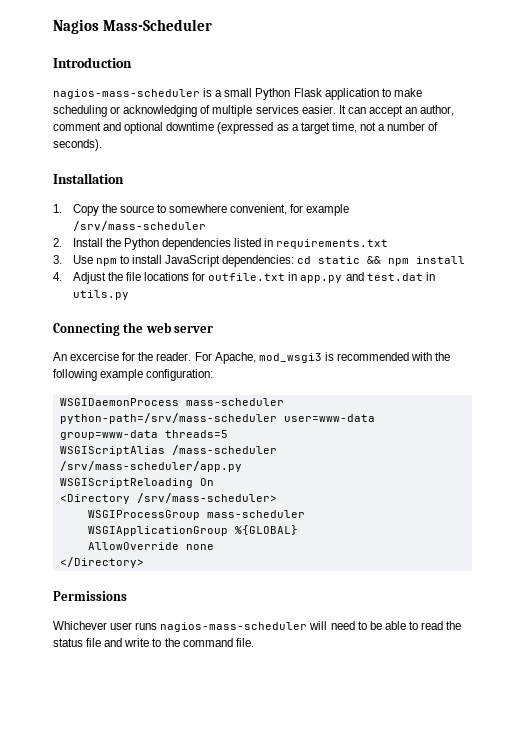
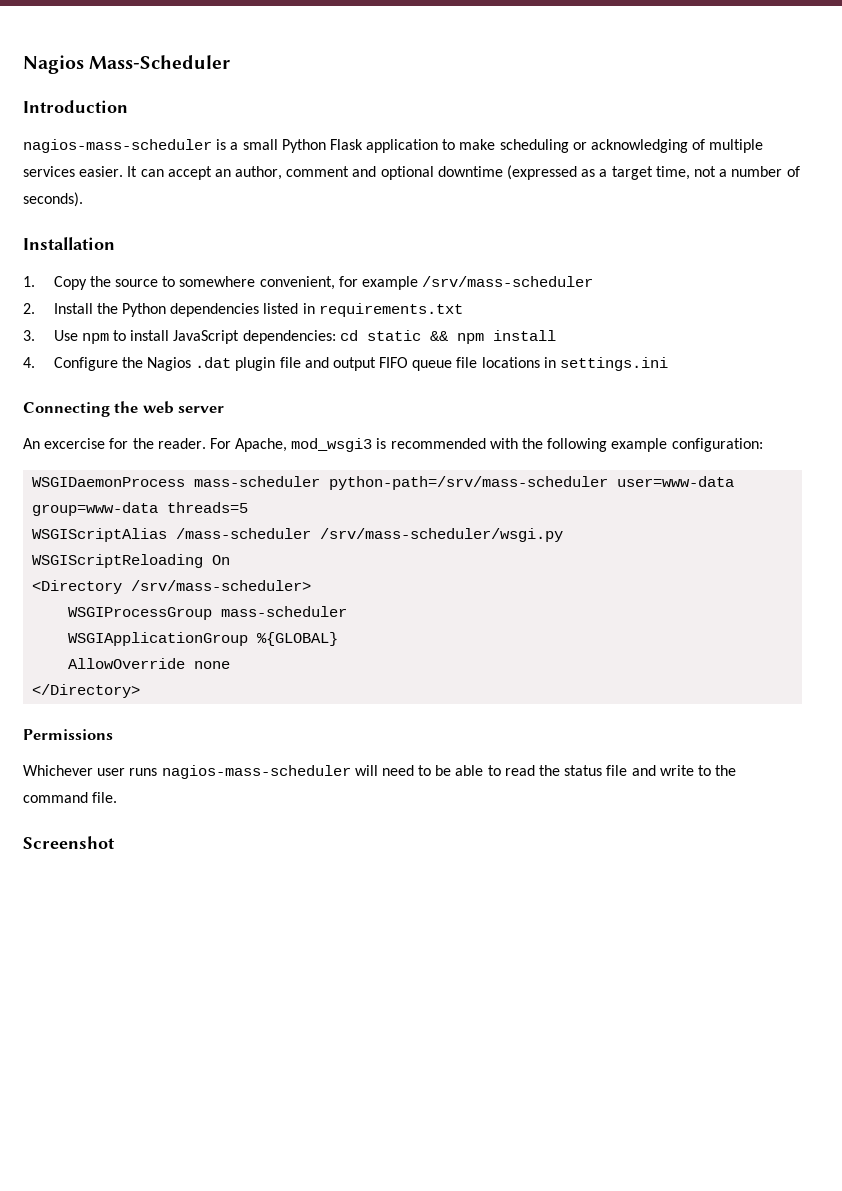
[72,272,435,284] [72,290,129,300] Adjust the file locations for outfile.txt in app.py and test.dat in utils.py -> [53,357,669,371] Configure the Nagios .dat plugin file and output FIFO queue file locations in settings.ini
[59,461,242,472] /srv/mass-scheduler/app.py -> [320,528,564,542] /srv/mass-scheduler/wsgi.py
(254, 642) none -> [23,836,115,849] // Screenshot

